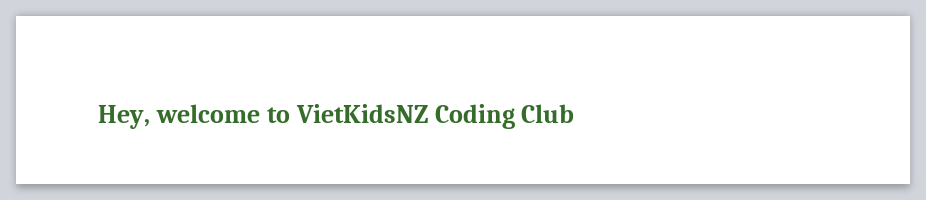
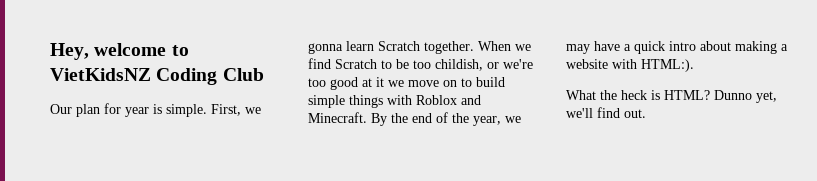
(575, 113) none -> [50,103,261,117] [308,41,531,54] [308,58,533,71] [308,77,505,90] [308,95,481,108] [308,112,521,126] [566,41,788,54] [566,59,694,72] [566,90,777,103] [566,107,646,118] // Our plan for year is simple. First, we gonna learn Scratch together. When we find Scratch to be too childish, or we're too good at it we move on to build simple things with Roblox and Minecraft. By the end of the year, we may have a quick intro about making a website with HTML:). // What the heck is HTML? Dunno yet, we'll find out.

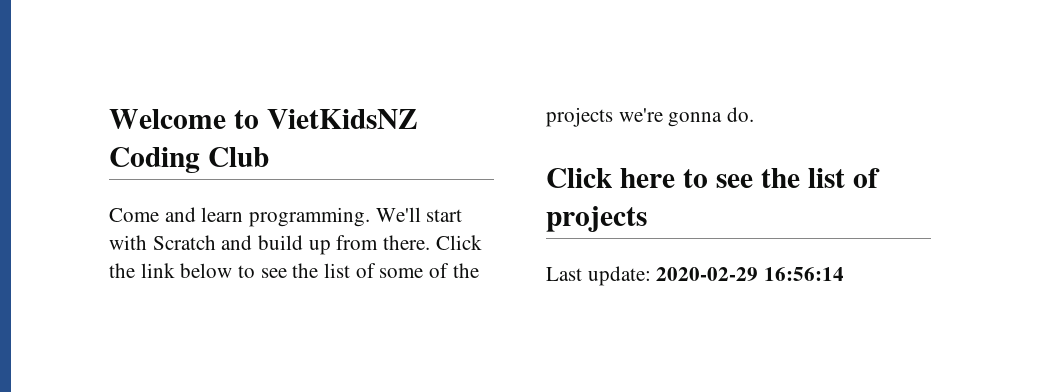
[50,43,167,60] Hey, welcome -> [109,109,226,129] Welcome
[50,103,261,117] [308,41,531,54] [308,58,533,71] [308,77,505,90] [308,95,481,108] [308,112,521,126] [566,41,788,54] [566,59,694,72] [566,90,777,103] [566,107,646,118] Our plan for year is simple. First, we gonna learn Scratch together. When we find Scratch to be too childish, or we're too good at it we move on to build simple things with Roblox and Minecraft. By the end of the year, we may have a quick intro about making a website with HTML:). // What the heck is HTML? Dunno yet, we'll find out. -> [109,207,463,227] [109,235,482,255] [109,263,479,278] [546,107,755,127] [546,168,880,188] [546,206,647,232] [546,266,845,286] Come and learn programming. We'll start with Scratch and build up from there. Click the link below to see the list of some of the projects we're gonna do. // Click here to see the list of projects // Last update: 2020-02-29 16:56:14

